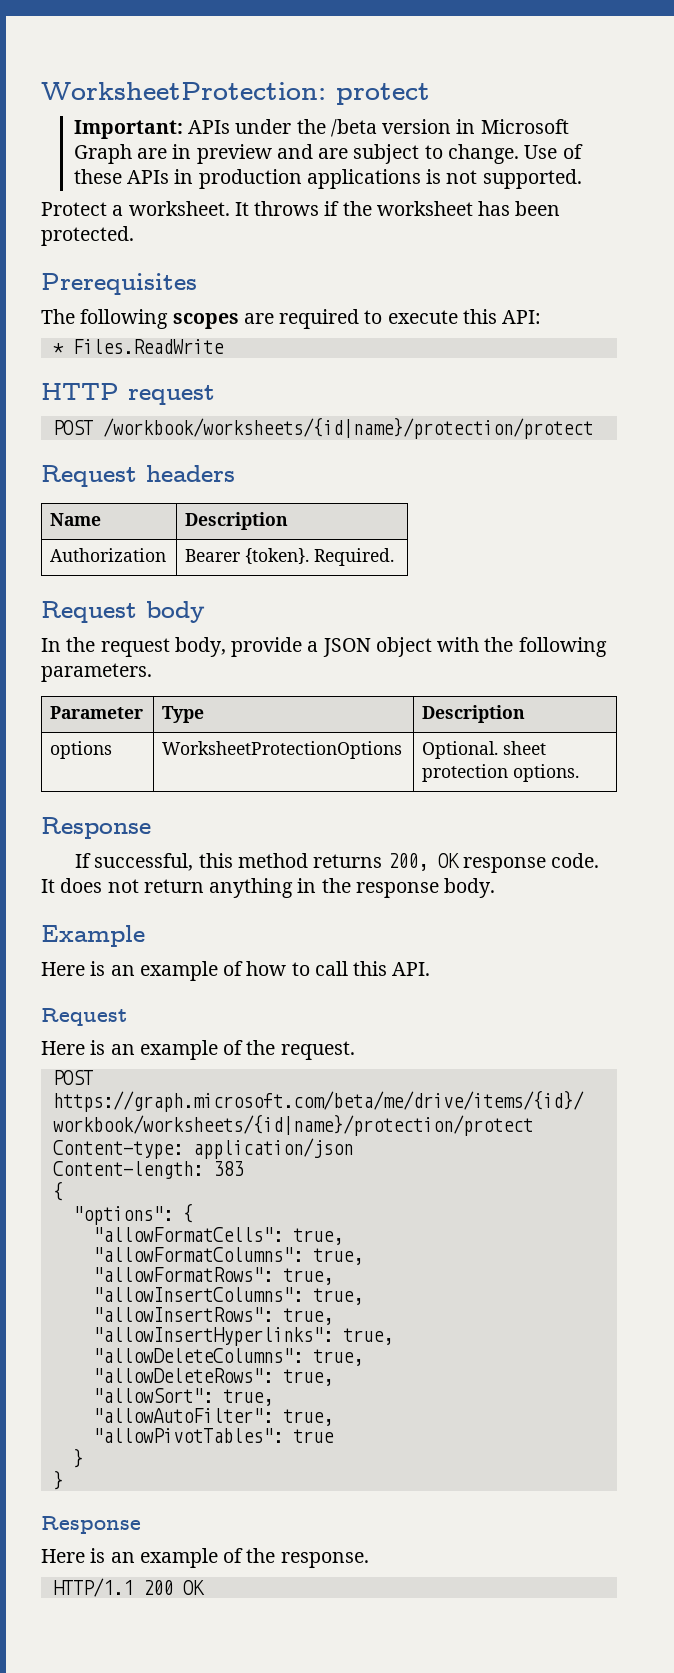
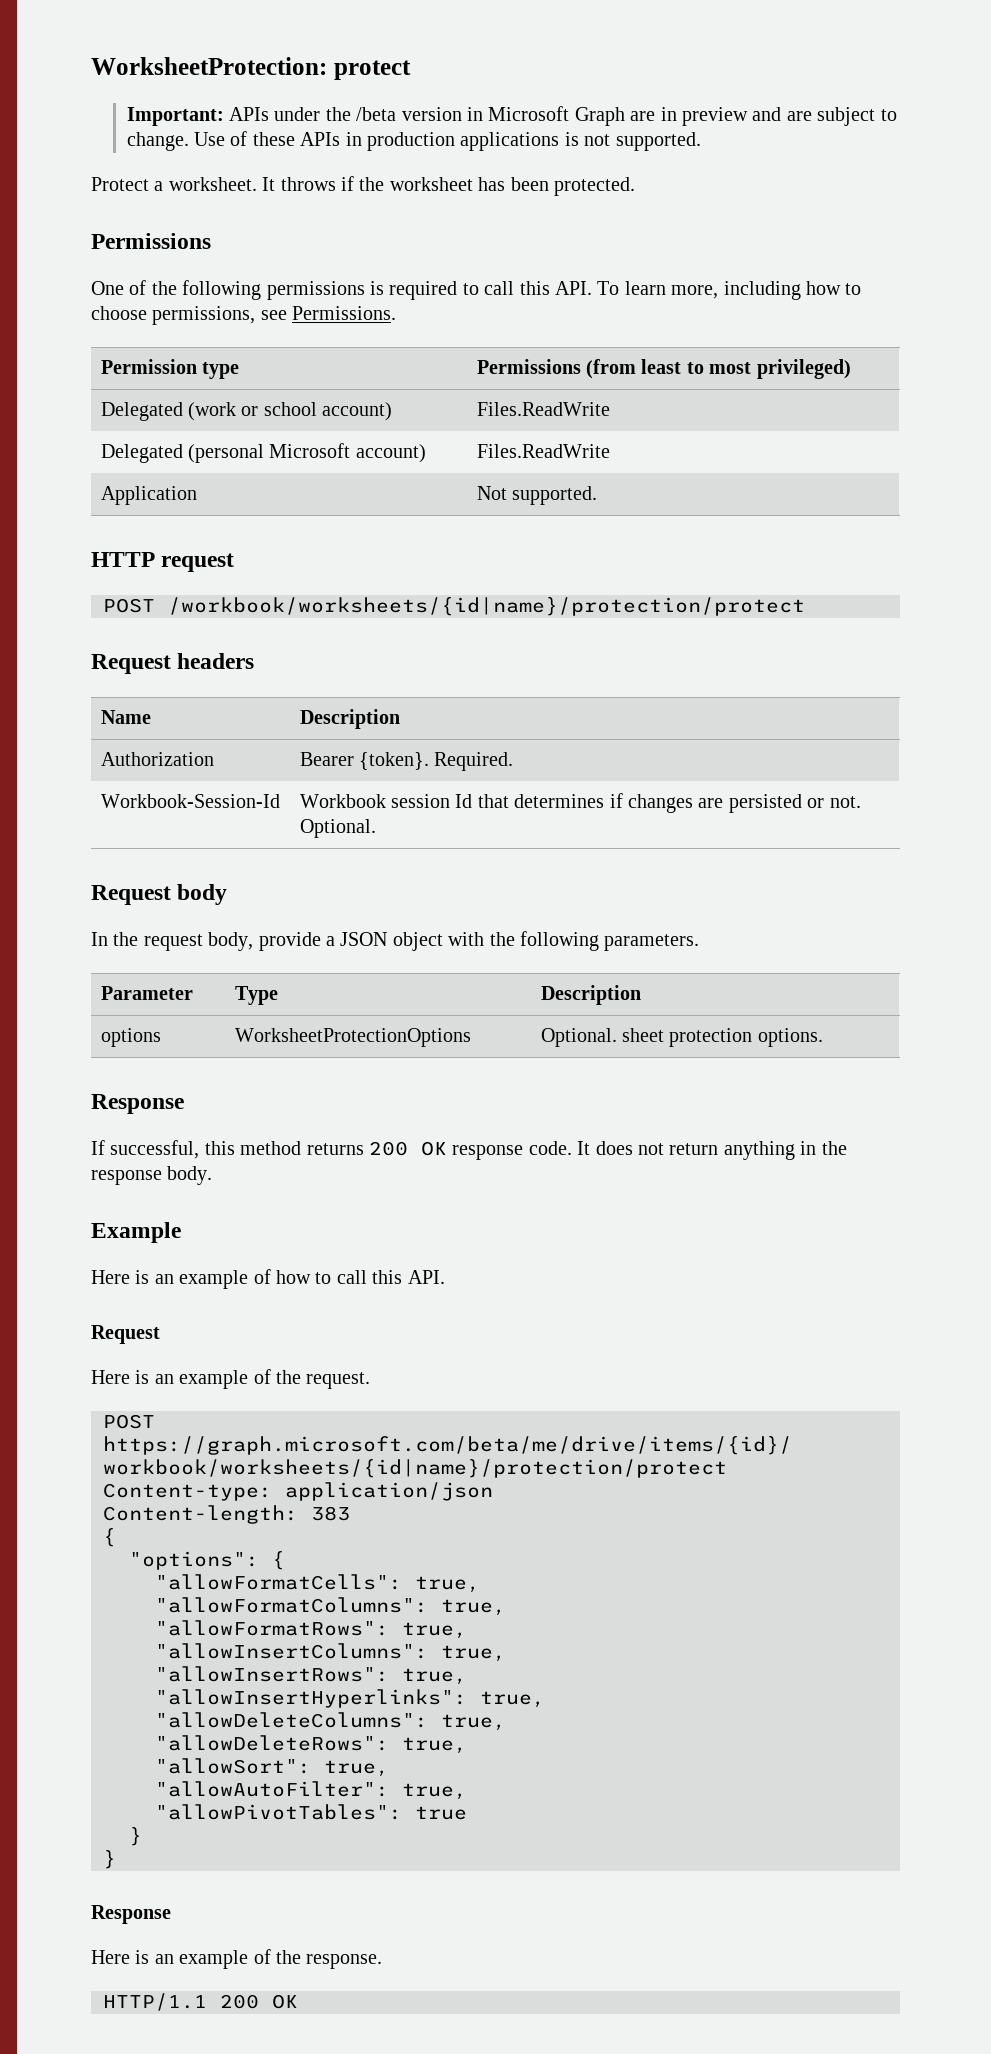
[41,273,197,295] [41,309,542,329] [52,339,224,354] Prerequisites // The following scopes are required to execute this API: // * Files.ReadWrite -> [91,233,211,249] [91,280,862,300] [91,306,397,325] [100,359,240,379] [476,359,851,379] [100,402,393,421] [476,402,610,416] [100,443,426,463] [476,444,610,458] [100,486,197,505] [476,486,598,505] Permissions // One of the following permissions is required to call this API. To learn more, including how to choose permissions, see Permissions. // Permission type | Permissions (from least to most privileged) // Delegated (work or school account) | Files.ReadWrite // Delegated (personal Microsoft account) | Files.ReadWrite // Application | Not supported.
(395, 557) none -> [100,794,280,808] [299,793,861,813] [299,819,376,838] // Workbook-Session-Id | Workbook session Id that determines if changes are persisted or not. Optional.
[387,853,428,871] 200, -> [369,1141,408,1156] 200

